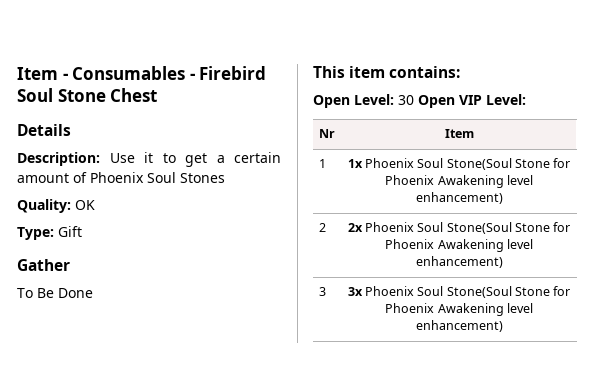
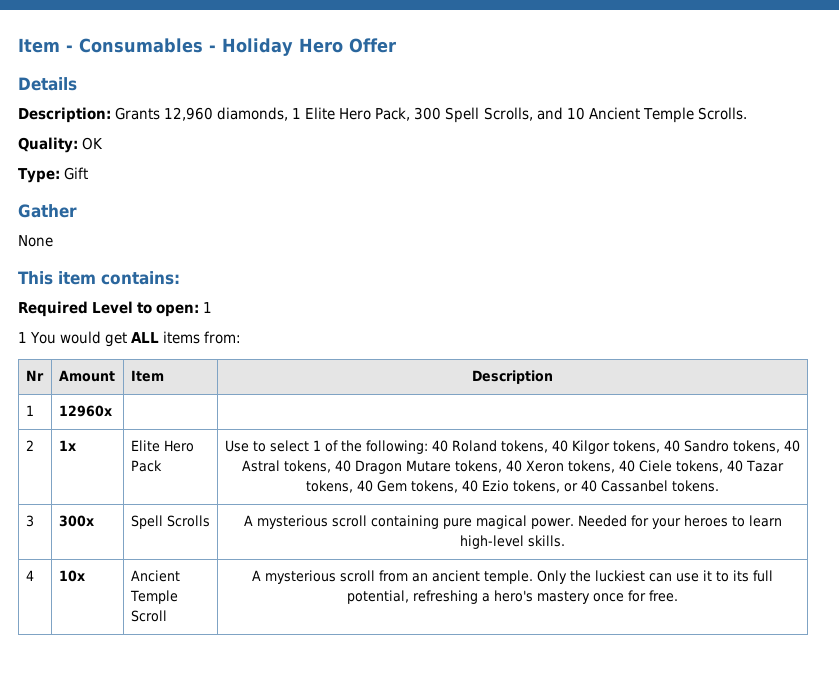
[199,66,267,80] [17,88,158,102] [17,124,71,136] [17,152,281,167] [17,172,225,183] Firebird Soul Stone Chest // Details // Description: Use it to get a certain amount of Phoenix Soul Stones -> [222,38,396,56] [18,77,77,91] [18,107,747,123] Holiday Hero Offer // Details // Description: Grants 12,960 diamonds, 1 Elite Hero Pack, 300 Spell Scrolls, and 10 Ancient Temple Scrolls.
[17,288,93,298] // To Be Done -> [18,235,53,247] // None
[313,94,526,108] Open Level: 30 Open VIP Level: -> [18,301,213,317] [18,331,242,347] Required Level to open: 1 // 1 You would get ALL items from:
[444,129,474,138] [318,159,326,168] [347,158,571,170] [385,175,533,188] [415,192,503,204] [318,223,326,232] [347,222,571,234] [385,239,533,252] [415,256,503,268] [318,287,326,296] [347,286,571,298] [385,303,533,316] [415,320,503,332] | Item // 1 | 1x Phoenix Soul Stone(Soul Stone for Phoenix Awakening level enhancement) // 2 | 2x Phoenix Soul Stone(Soul Stone for Phoenix Awakening level enhancement) // 3 | 3x Phoenix Soul Stone(Soul Stone for Phoenix Awakening level enhancement) -> [58,370,115,382] [130,370,164,382] [472,370,553,384] [25,405,34,416] [58,405,112,417] [25,440,34,451] [58,440,76,451] [130,440,194,452] [130,460,162,472] [224,440,800,454] [242,460,785,474] [306,480,719,493] [25,515,34,527] [58,515,94,527] [130,515,210,529] [243,515,782,529] [460,535,565,549] [25,570,34,581] [58,570,85,582] [130,570,180,582] [129,590,179,604] [130,610,167,622] [251,570,773,584] [347,590,678,604] | Amount | Item | Description // 1 | 12960x | | // 2 | 1x | Elite Hero Pack | Use to select 1 of the following: 40 Roland tokens, 40 Kilgor tokens, 40 Sandro tokens, 40 Astral tokens, 40 Dragon Mutare tokens, 40 Xeron tokens, 40 Ciele tokens, 40 Tazar tokens, 40 Gem tokens, 40 Ezio tokens, or 40 Cassanbel tokens. // 3 | 300x | Spell Scrolls | A mysterious scroll containing pure magical power. Needed for your heroes to learn high-level skills. // 4 | 10x | Ancient Temple Scroll | A mysterious scroll from an ancient temple. Only the luckiest can use it to its full potential, refreshing a hero's mastery once for free.

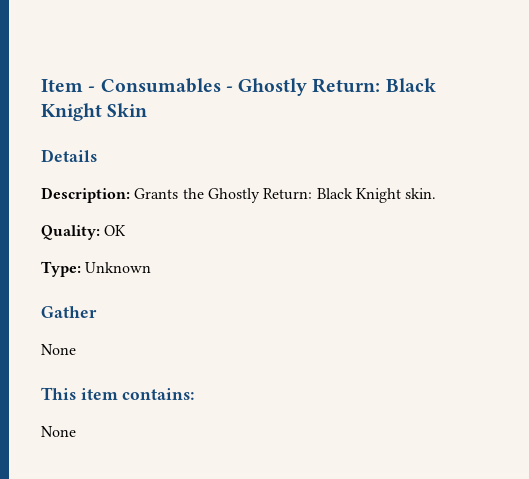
[222,38,396,56] [18,77,77,91] [18,107,747,123] Holiday Hero Offer // Details // Description: Grants 12,960 diamonds, 1 Elite Hero Pack, 300 Spell Scrolls, and 10 Ancient Temple Scrolls. -> [238,78,436,96] [41,103,148,121] [41,149,97,162] [41,187,437,203] Ghostly Return: Black Knight Skin // Details // Description: Grants the Ghostly Return: Black Knight skin.
[64,167,89,180] Gift -> [85,262,152,273] Unknown
[18,301,213,317] [18,331,242,347] [25,370,44,381] [58,370,115,382] [130,370,164,382] [472,370,553,384] [25,405,34,416] [58,405,112,417] [25,440,34,451] [58,440,76,451] [130,440,194,452] [130,460,162,472] [224,440,800,454] [242,460,785,474] [306,480,719,493] [25,515,34,527] [58,515,94,527] [130,515,210,529] [243,515,782,529] [460,535,565,549] [25,570,34,581] [58,570,85,582] [130,570,180,582] [129,590,179,604] [130,610,167,622] [251,570,773,584] [347,590,678,604] // Required Level to open: 1 // 1 You would get ALL items from: // Nr | Amount | Item | Description // 1 | 12960x | | // 2 | 1x | Elite Hero Pack | Use to select 1 of the following: 40 Roland tokens, 40 Kilgor tokens, 40 Sandro tokens, 40 Astral tokens, 40 Dragon Mutare tokens, 40 Xeron tokens, 40 Ciele tokens, 40 Tazar tokens, 40 Gem tokens, 40 Ezio tokens, or 40 Cassanbel tokens. // 3 | 300x | Spell Scrolls | A mysterious scroll containing pure magical power. Needed for your heroes to learn high-level skills. // 4 | 10x | Ancient Temple Scroll | A mysterious scroll from an ancient temple. Only the luckiest can use it to its full potential, refreshing a hero's mastery once for free. -> [41,426,76,437] // None

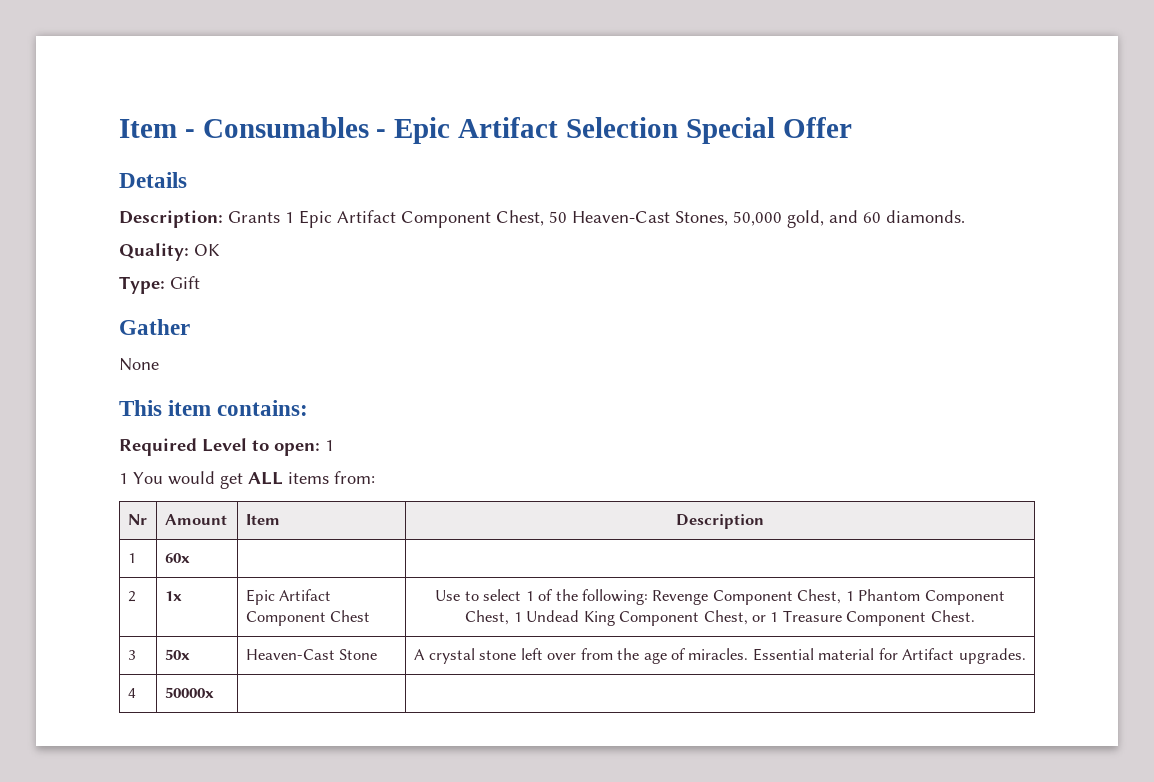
[238,78,436,96] [41,103,148,121] [41,149,97,162] [41,187,437,203] Ghostly Return: Black Knight Skin // Details // Description: Grants the Ghostly Return: Black Knight skin. -> [394,117,852,144] [119,172,187,188] [119,210,965,228] Epic Artifact Selection Special Offer // Details // Description: Grants 1 Epic Artifact Component Chest, 50 Heaven-Cast Stones, 50,000 gold, and 60 diamonds.
[85,262,152,273] Unknown -> [170,276,200,289] Gift
[41,426,76,437] // None -> [119,438,334,456] [119,471,375,489] [127,514,147,525] [164,514,227,525] [245,514,280,525] [676,514,764,529] [127,553,136,563] [164,553,190,563] [127,591,136,602] [164,591,182,601] [245,589,332,605] [245,610,371,626] [435,589,1005,605] [465,610,975,626] [127,650,136,660] [164,649,190,660] [245,649,378,660] [414,648,1026,664] [127,688,136,698] [164,687,214,698] // Required Level to open: 1 // 1 You would get ALL items from: // Nr | Amount | Item | Description // 1 | 60x | | // 2 | 1x | Epic Artifact Component Chest | Use to select 1 of the following: Revenge Component Chest, 1 Phantom Component Chest, 1 Undead King Component Chest, or 1 Treasure Component Chest. // 3 | 50x | Heaven-Cast Stone | A crystal stone left over from the age of miracles. Essential material for Artifact upgrades. // 4 | 50000x | |

